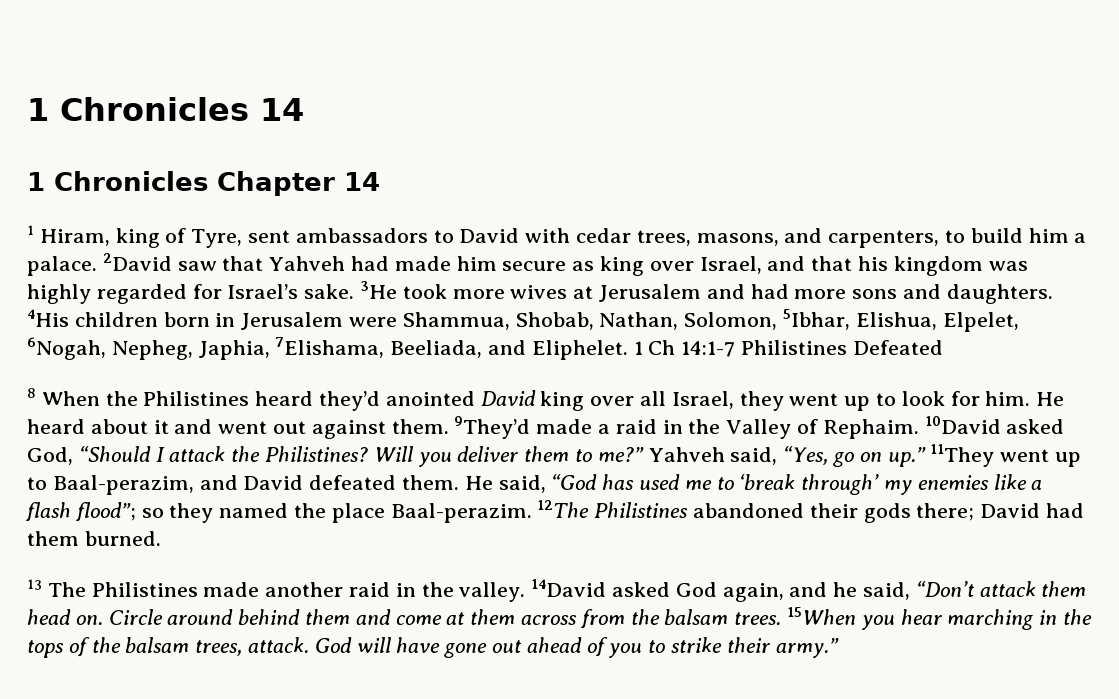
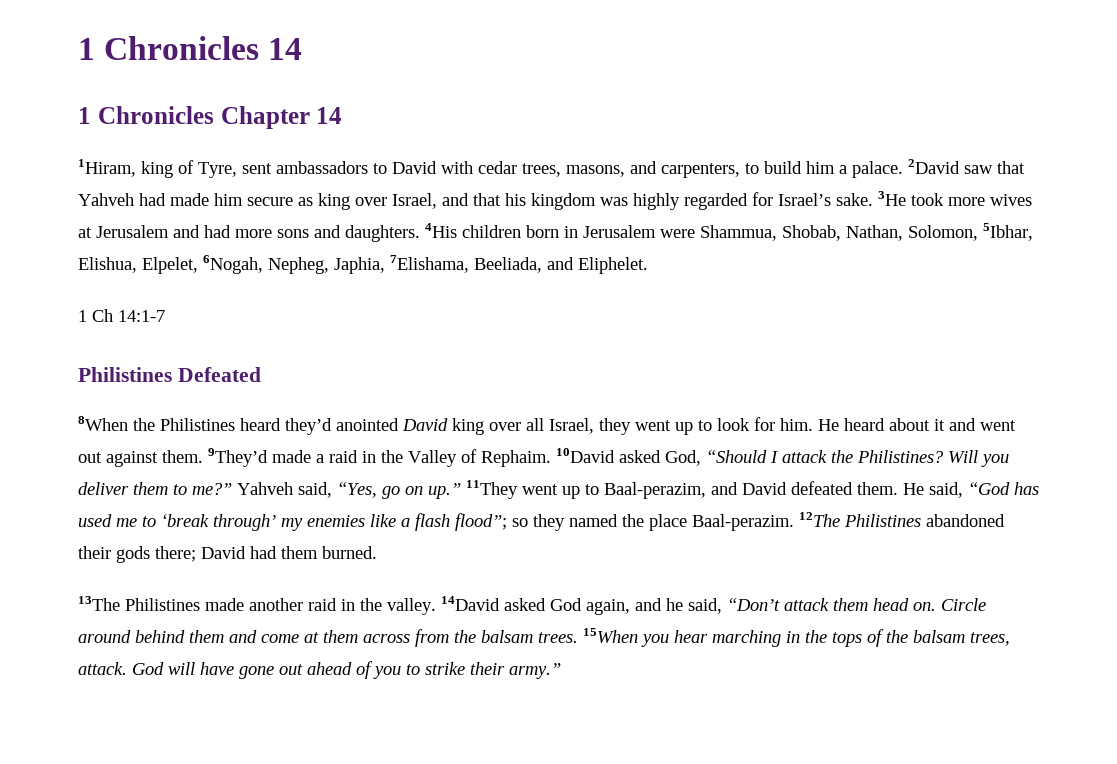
[27,225,110,246] 1 Hiram, -> [78,159,136,177] 1Hiram,
(628, 350) none -> (648, 265) //
(736, 349) none -> (165, 316) //
[27,388,100,406] 8 When -> [78,416,128,431] 8When
[27,579,86,597] 13 The -> [78,596,120,611] 13The

